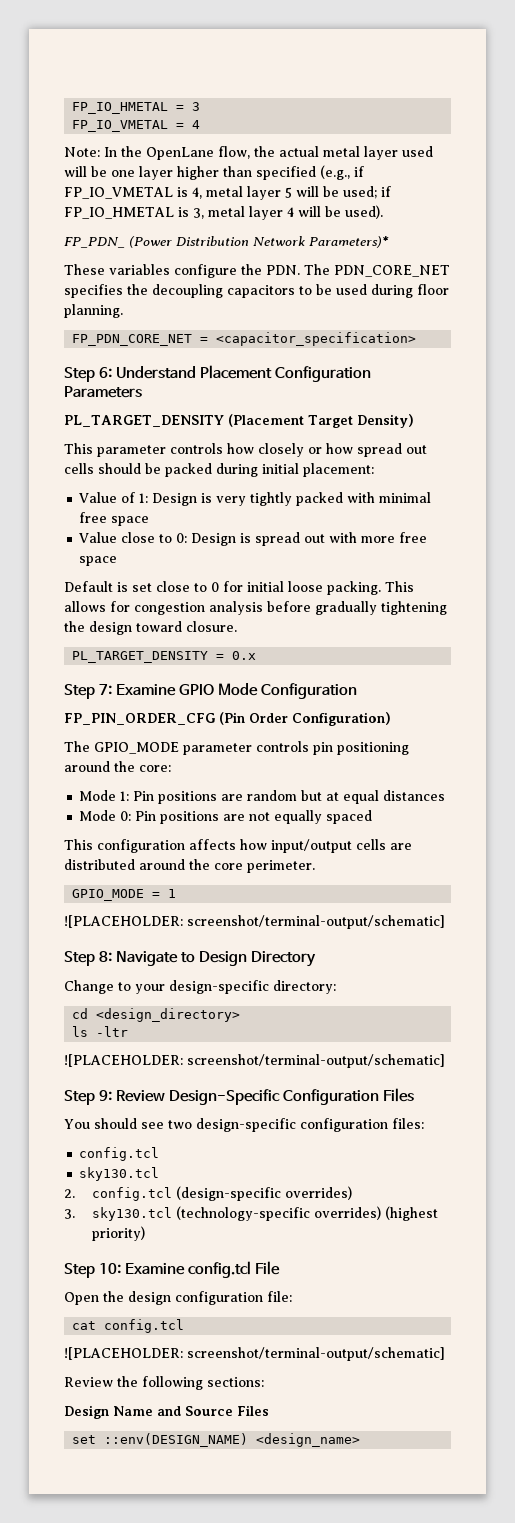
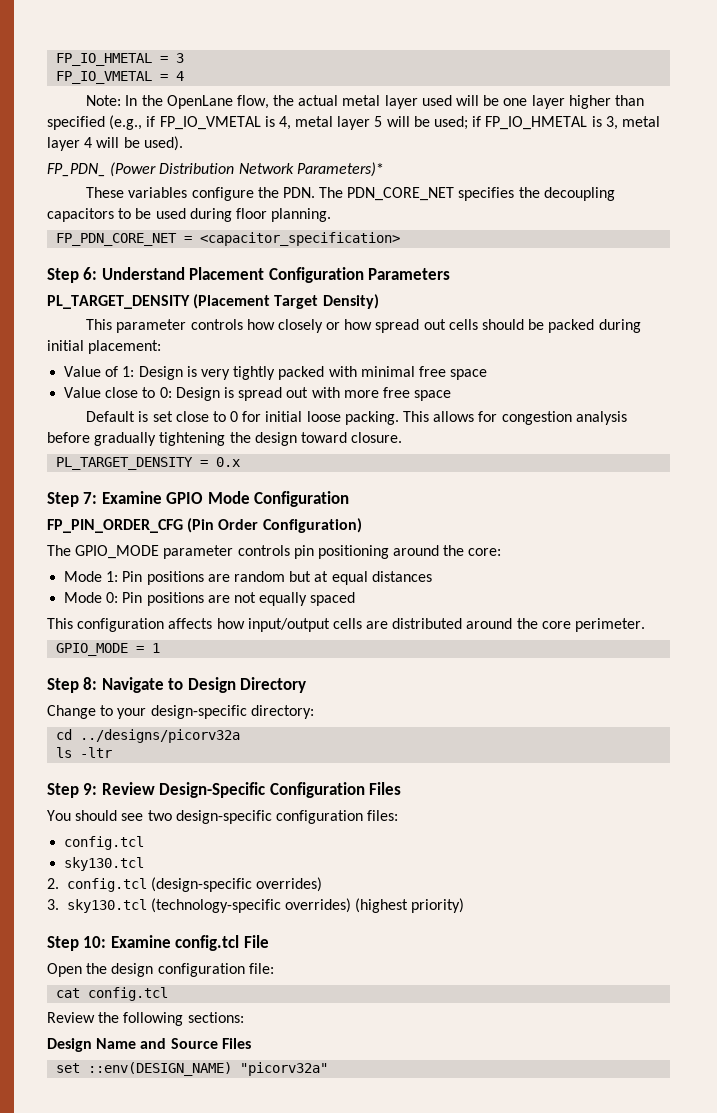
[64,915,445,929] // ![PLACEHOLDER: screenshot/terminal-output/schematic] -> (161, 648) none
[96,1008,241,1022] <design_directory> -> [80,729,241,743] ../designs/picorv32a
[64,1054,445,1068] // ![PLACEHOLDER: screenshot/terminal-output/schematic] -> (113, 752) none
[64,1347,445,1361] // ![PLACEHOLDER: screenshot/terminal-output/schematic] -> (169, 994) none
[256,1433,361,1447] <design_name> -> [240,1062,329,1076] "picorv32a"

